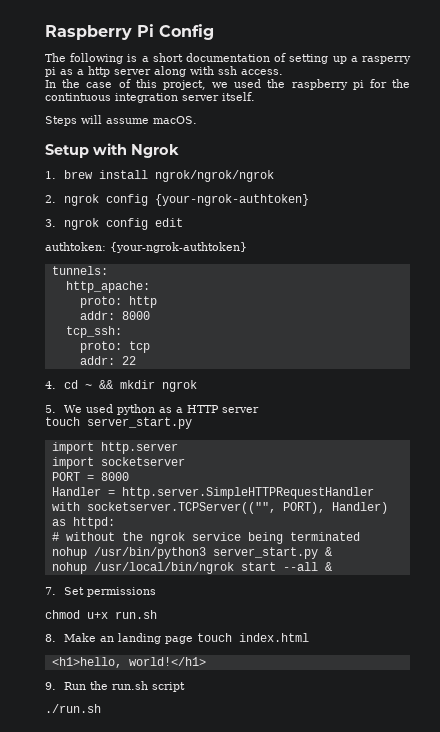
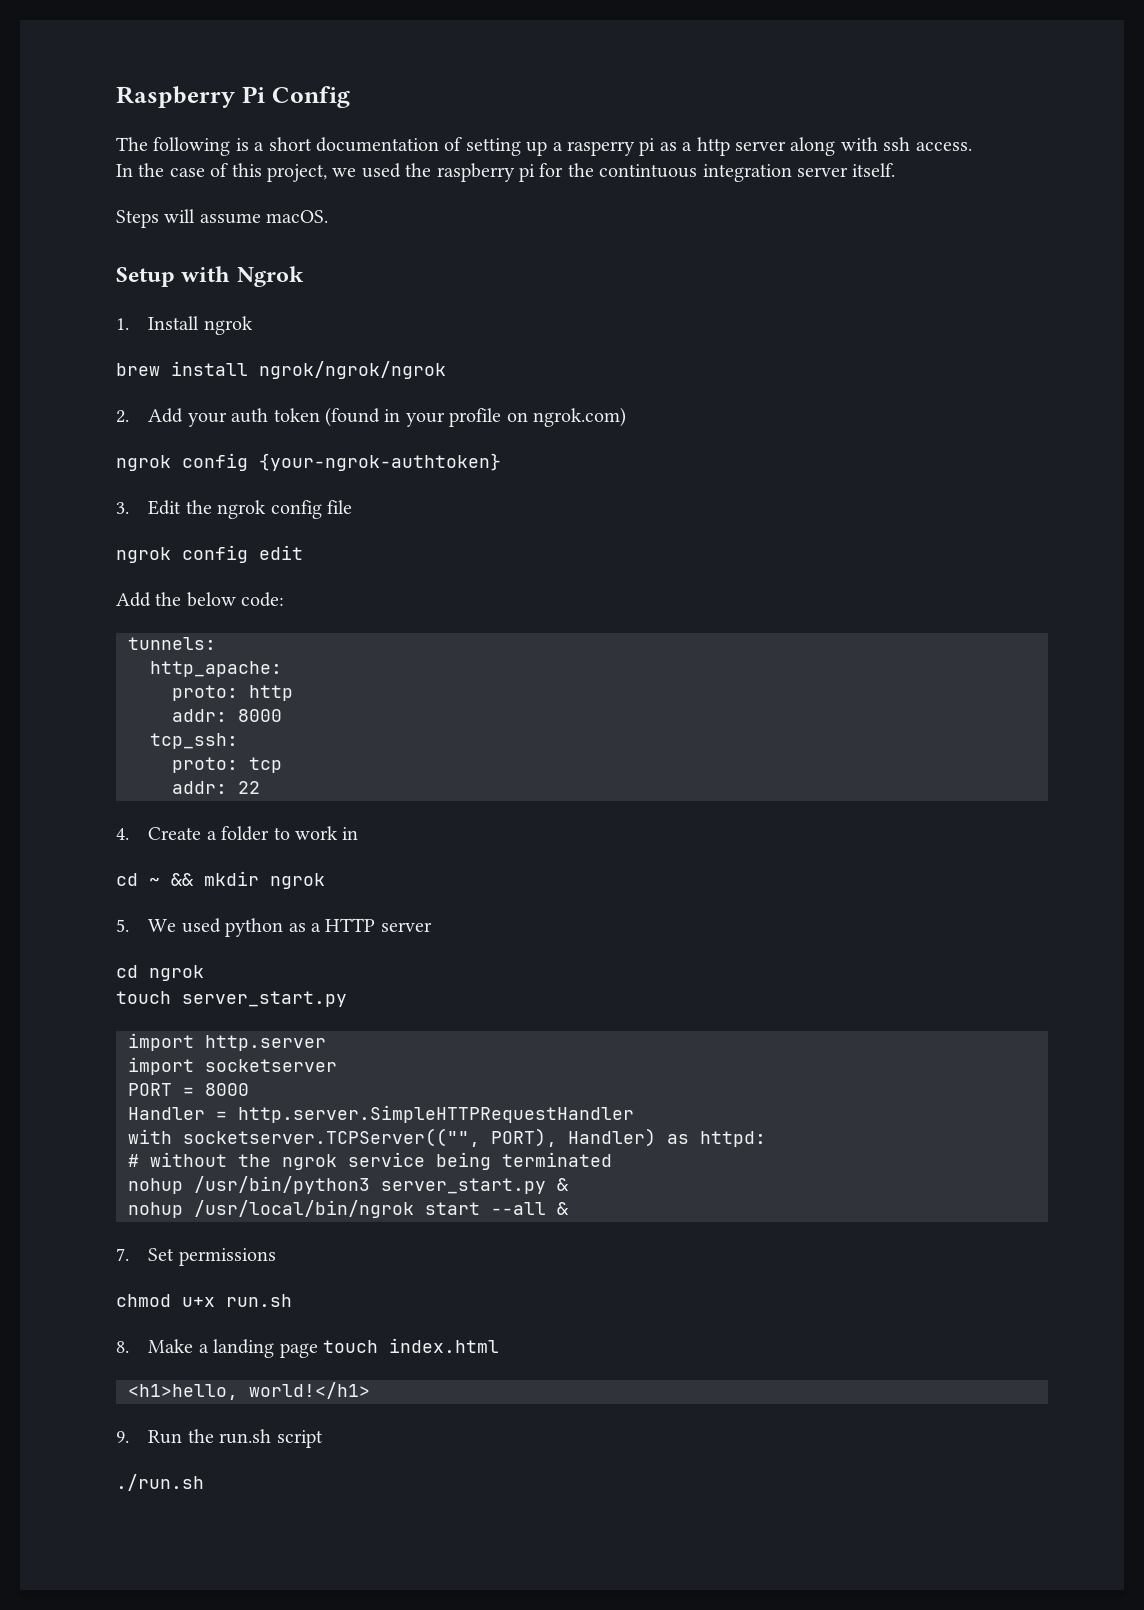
(56, 175) none -> [148,316,253,335] Install ngrok //
(56, 199) none -> [148,407,626,427] Add your auth token (found in your profile on ngrok.com) //
(56, 223) none -> [148,500,352,519] Edit the ngrok config file //
[45,242,247,253] authtoken: {your-ngrok-authtoken} -> [116,592,285,607] Add the below code:
(56, 385) none -> [148,826,359,841] Create a folder to work in //
(260, 410) none -> [116,965,204,981] // cd ngrok
[100,636,115,642] an -> [198,1344,209,1353] a

